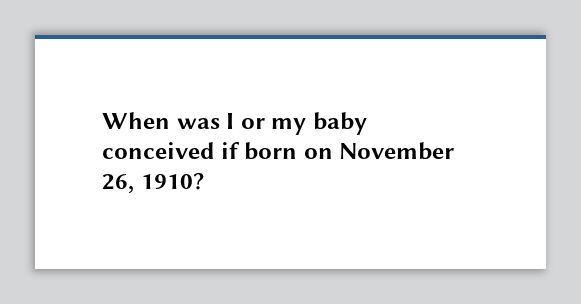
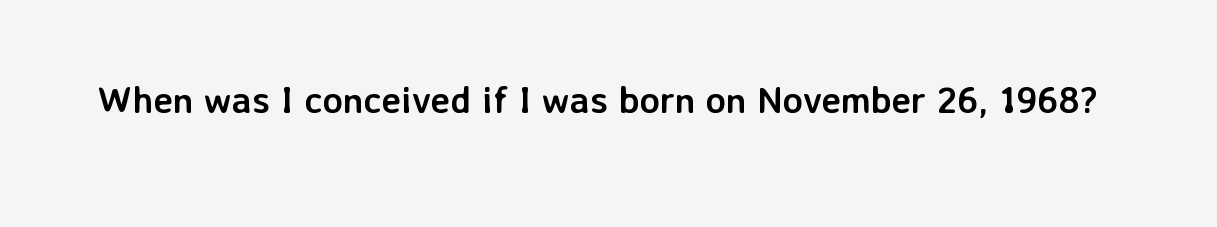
[240,112,368,135] [102,142,240,159] or my baby conceived if -> [304,86,608,113] conceived if I was
[140,173,204,190] 1910? -> [999,87,1098,113] 1968?

